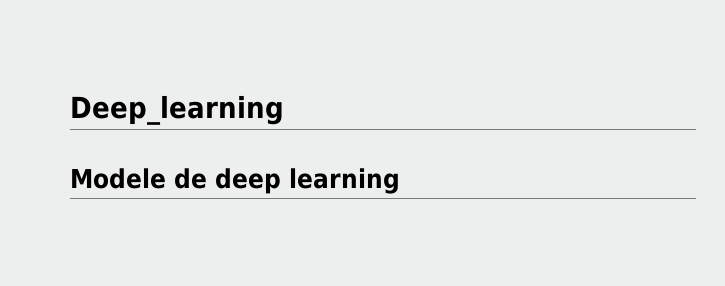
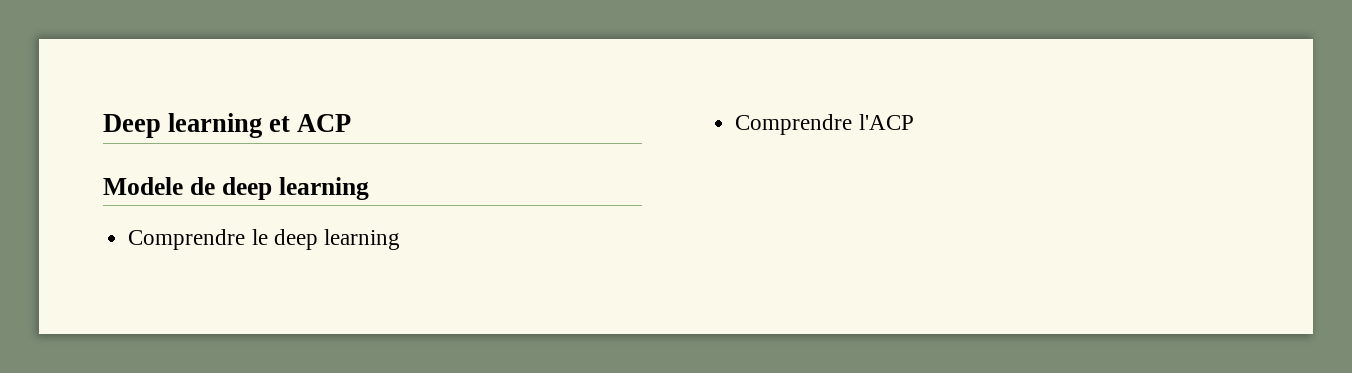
[70,95,284,125] Deep_learning -> [103,113,352,138] Deep learning et ACP
(400, 181) none -> [128,229,400,250] [735,114,914,135] // Comprendre le deep learning // Comprendre l'ACP

